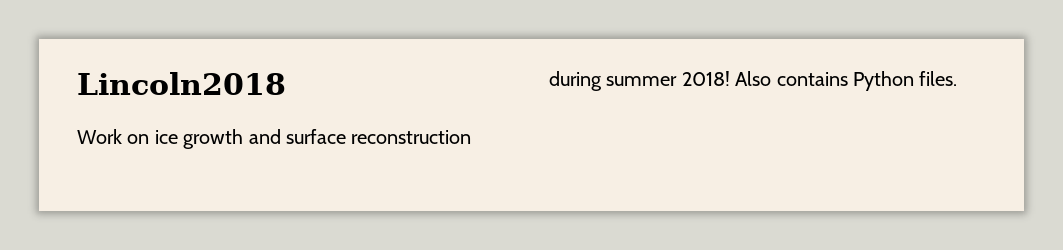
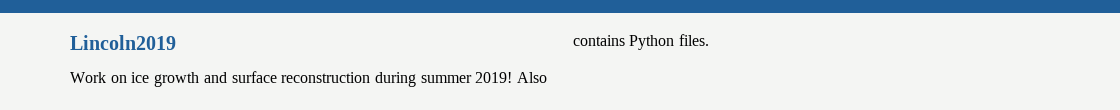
[77,72,286,95] Lincoln2018 -> [70,35,176,50] Lincoln2019
[681,71,730,86] 2018! -> [475,72,513,83] 2019!

